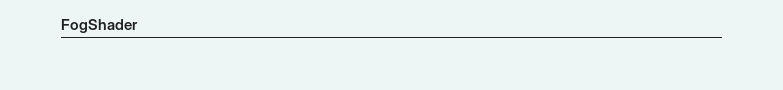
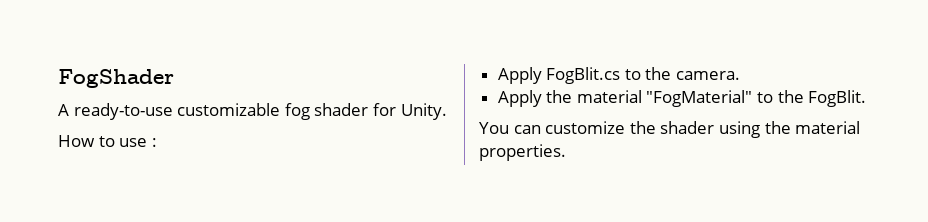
(138, 26) none -> [58,103,447,120] [58,135,157,147] [497,67,741,84] [497,90,867,107] [479,121,861,138] [479,144,566,161] // A ready-to-use customizable fog shader for Unity. // How to use : // Apply FogBlit.cs to the camera. // Apply the material "FogMaterial" to the FogBlit. // You can customize the shader using the material properties.

